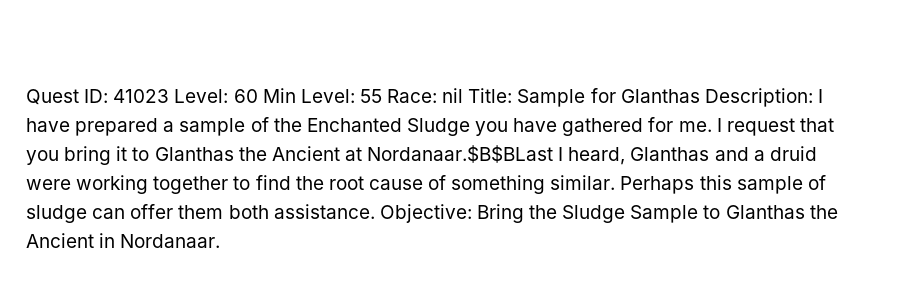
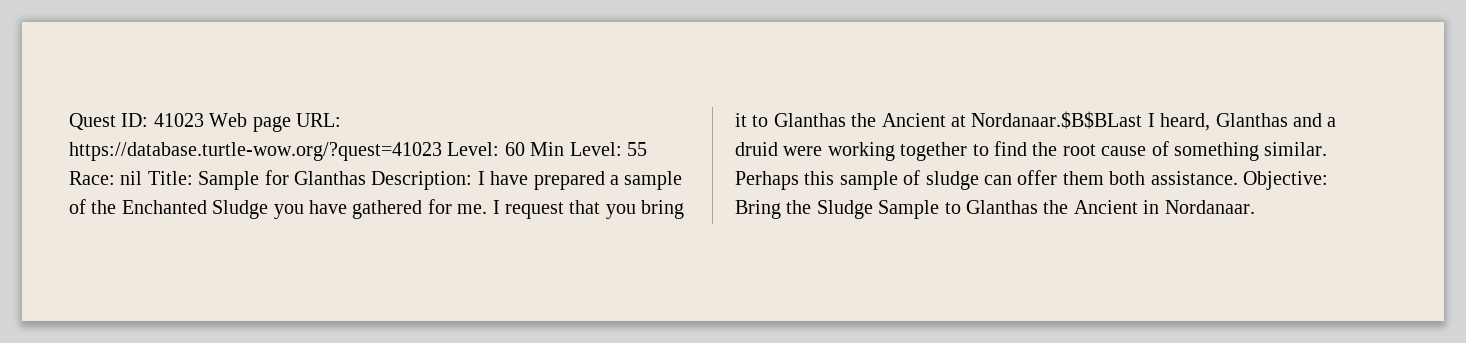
(170, 96) none -> [209,113,341,132] [69,142,442,161] Web page URL: https://database.turtle-wow.org/?quest=41023

